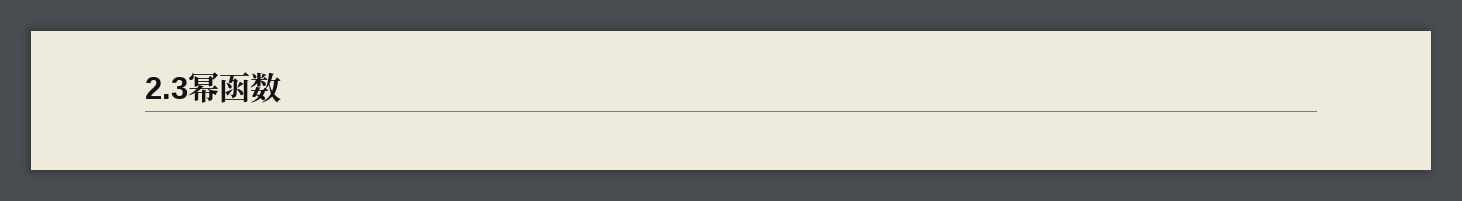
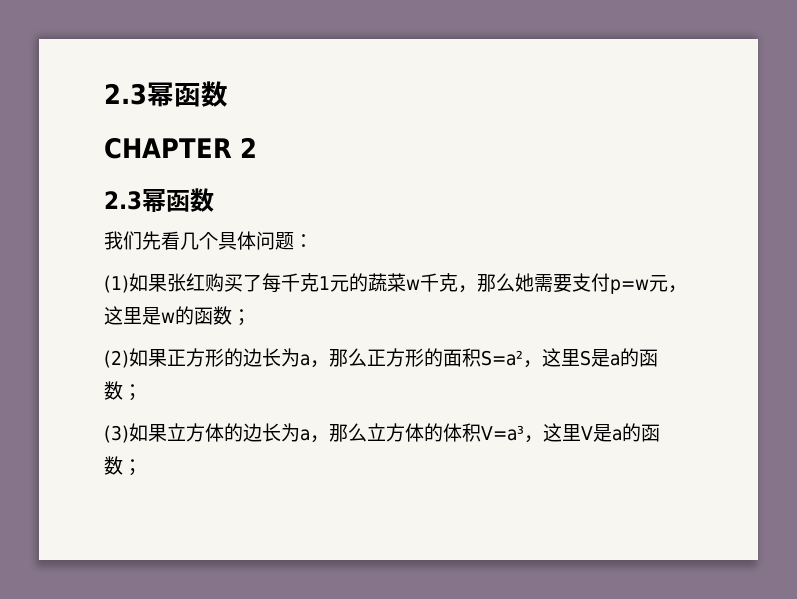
[145,72,281,103] 2.3幂函数 -> [104,81,228,107] [104,137,257,159] [104,188,214,212] [104,231,313,250] [104,273,687,294] [104,306,251,326] [104,348,658,368] [104,381,142,401] [104,423,660,443] [104,456,142,476] 2.3幂函数 // CHAPTER 2 // 2.3幂函数 // 我们先看几个具体问题： // (1)如果张红购买了每千克1元的蔬菜w千克，那么她需要支付p=w元，这里是w的函数； // (2)如果正方形的边长为a，那么正方形的面积S=a²，这里S是a的函数； // (3)如果立方体的边长为a，那么立方体的体积V=a³，这里V是a的函数；

